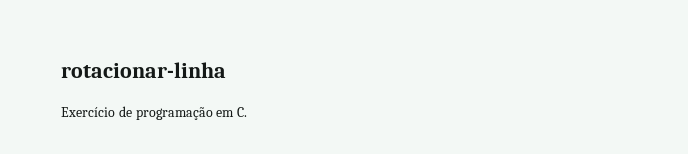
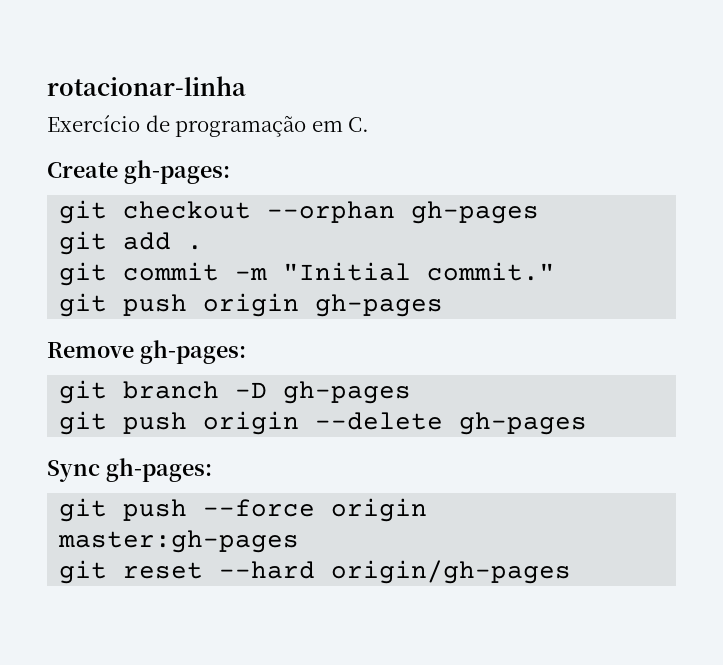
(248, 112) none -> [47,160,230,184] [59,200,540,224] [59,231,204,255] [59,262,556,286] [59,293,444,317] [47,340,246,364] [59,380,412,404] [59,411,588,435] [47,458,212,482] [59,498,428,522] [58,530,300,553] [59,560,572,584] // Create gh-pages: // git checkout --orphan gh-pages // git add . // git commit -m "Initial commit." // git push origin gh-pages // Remove gh-pages: // git branch -D gh-pages // git push origin --delete gh-pages // Sync gh-pages: // git push --force origin master:gh-pages // git reset --hard origin/gh-pages

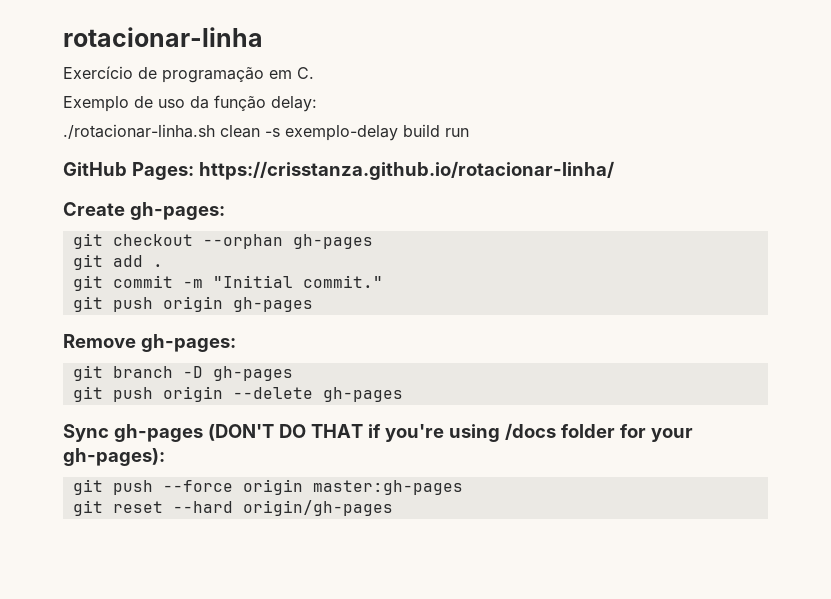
(370, 124) none -> [63,95,317,112] [63,124,469,141] [63,161,614,180] // Exemplo de uso da função delay: // ./rotacionar-linha.sh clean -s exemplo-delay build run // GitHub Pages: https://crisstanza.github.io/rotacionar-linha/
[105,458,212,482] gh-pages: -> [113,423,693,442] [63,448,165,466] gh-pages (DON'T DO THAT if you're using /docs folder for your gh-pages):

